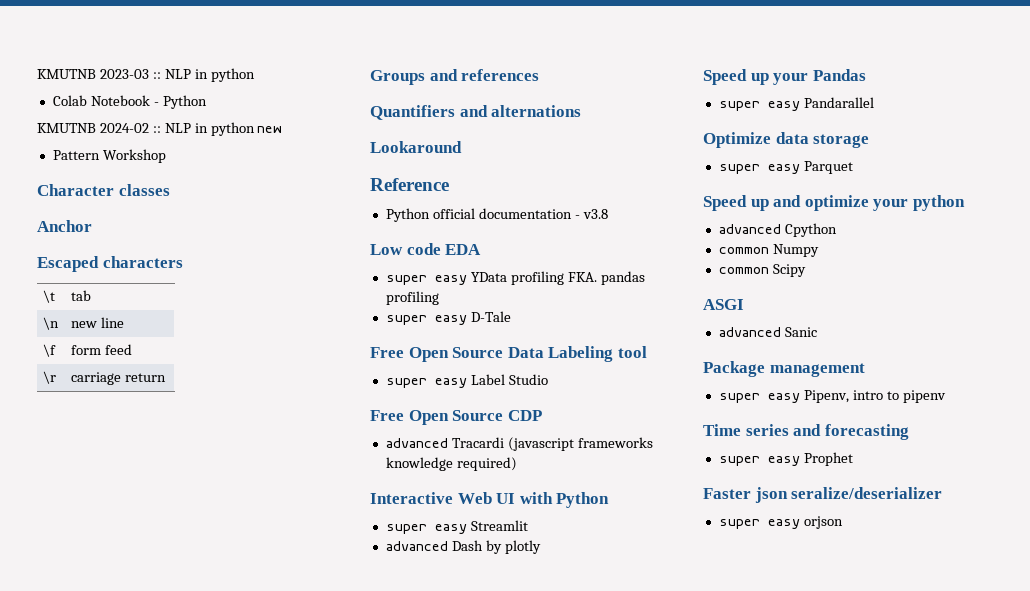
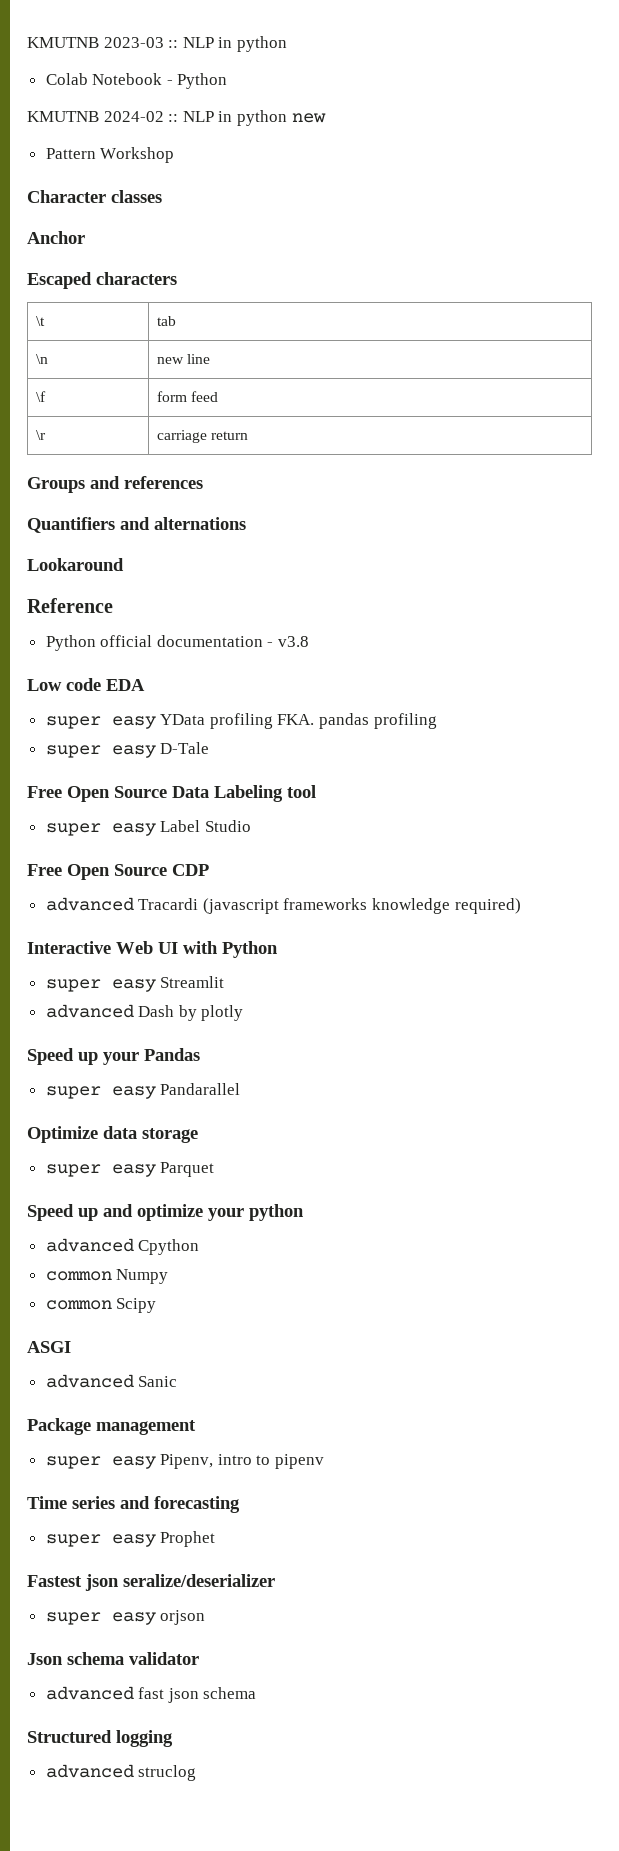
[703,488,751,499] Faster -> [27,1575,82,1587] Fastest
(843, 522) none -> [27,1652,199,1665] [45,1686,257,1703] [27,1730,173,1747] [45,1764,197,1781] // Json schema validator // advanced fast json schema // Structured logging // advanced struclog

